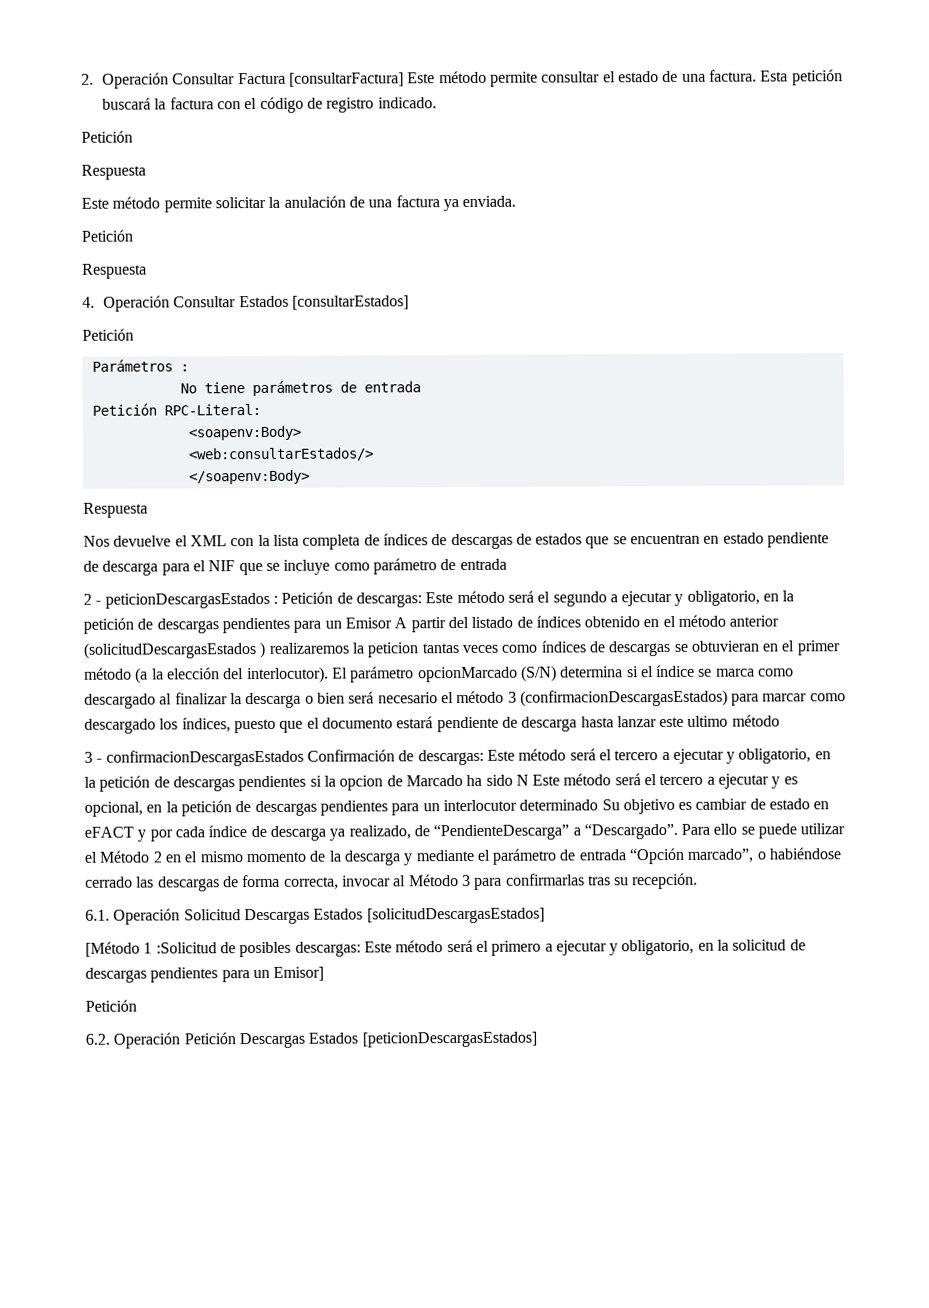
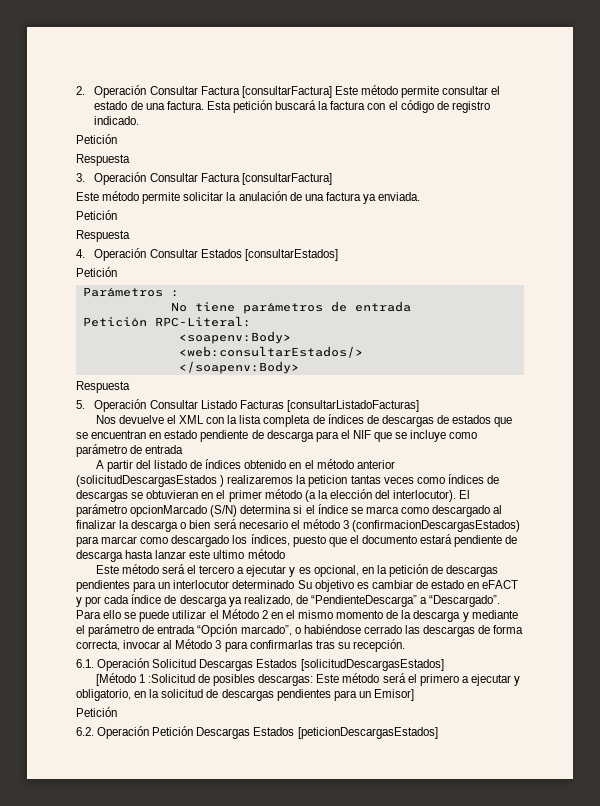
(146, 172) none -> [76,172,332,185] // 3. Operación Consultar Factura [consultarFactura]
(148, 510) none -> [76,399,419,412] // 5. Operación Consultar Listado Facturas [consultarListadoFacturas]
[83,590,795,609] [83,617,392,634] 2 - peticionDescargasEstados : Petición de descargas: Este método será el segundo a ejecutar y obligatorio, en la petición de descargas pendientes para un Emisor -> (184, 449) none
[84,748,831,767] [84,774,529,792] 3 - confirmacionDescargasEstados Confirmación de descargas: Este método será el tercero a ejecutar y obligatorio, en la petición de descargas pendientes si la opcion de Marcado ha sido N -> (285, 554) none

